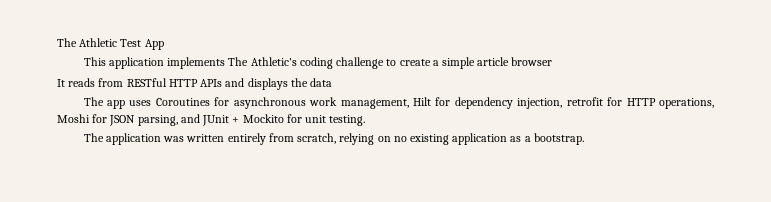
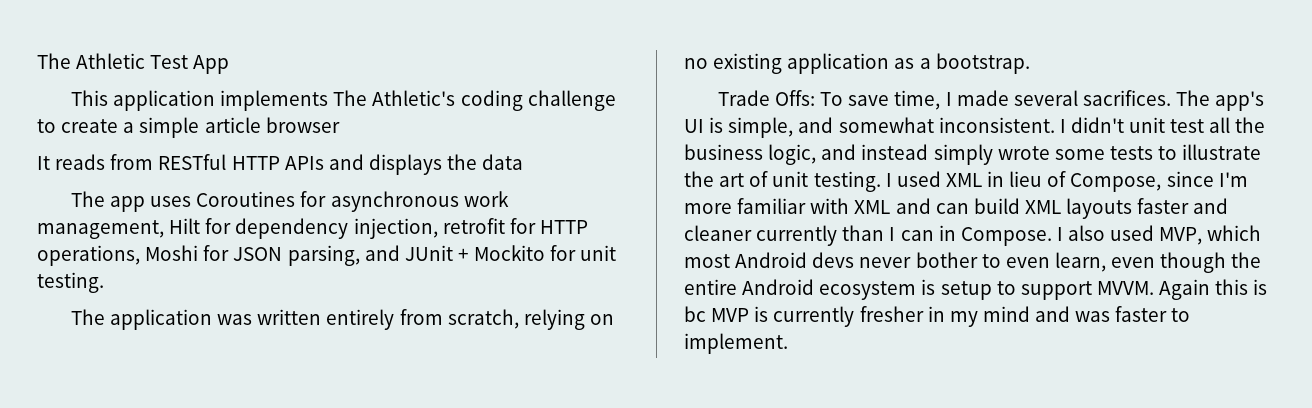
(584, 139) none -> [717,90,1265,111] [684,117,1266,138] [684,144,1262,165] [684,171,1248,192] [684,198,1229,219] [684,225,1262,246] [684,252,1262,273] [684,279,1268,300] [684,306,1191,327] [684,333,788,354] // Trade Offs: To save time, I made several sacrifices. The app's UI is simple, and somewhat inconsistent. I didn't unit test all the business logic, and instead simply wrote some tests to illustrate the art of unit testing. I used XML in lieu of Compose, since I'm more familiar with XML and can build XML layouts faster and cleaner currently than I can in Compose. I also used MVP, which most Android devs never bother to even learn, even though the entire Android ecosystem is setup to support MVVM. Again this is bc MVP is currently fresher in my mind and was faster to implement.

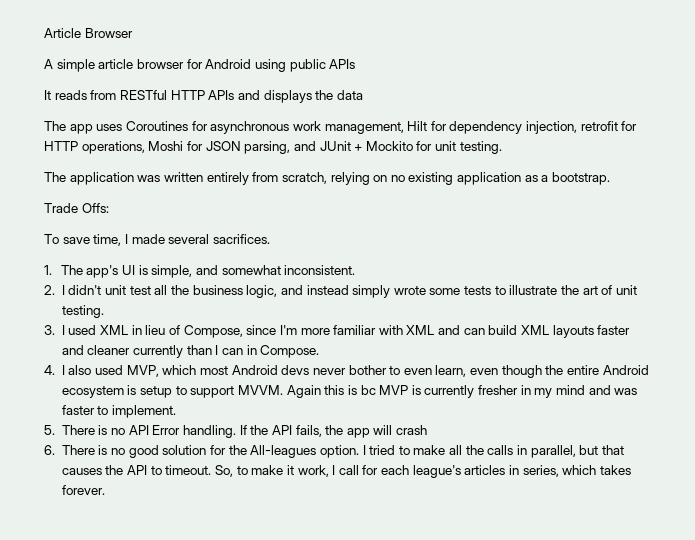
[37,53,230,74] [70,90,616,111] [37,117,340,138] The Athletic Test App // This application implements The Athletic's coding challenge to create a simple article browser -> [44,28,133,38] [44,59,356,72] Article Browser // A simple article browser for Android using public APIs
(816, 98) none -> (109, 208) //
(1171, 98) none -> [44,265,52,275] // 1.
(1055, 125) none -> [44,285,55,295] // 2.
(881, 181) none -> [44,325,55,335] // 3.
(1052, 236) none -> [44,365,55,375] // 4.
(788, 343) none -> [44,425,428,438] [44,445,625,458] [61,465,632,478] [61,485,105,495] // 5. There is no API Error handling. If the API fails, the app will crash // 6. There is no good solution for the All-leagues option. I tried to make all the calls in parallel, but that causes the API to timeout. So, to make it work, I call for each league's articles in series, which takes forever.

